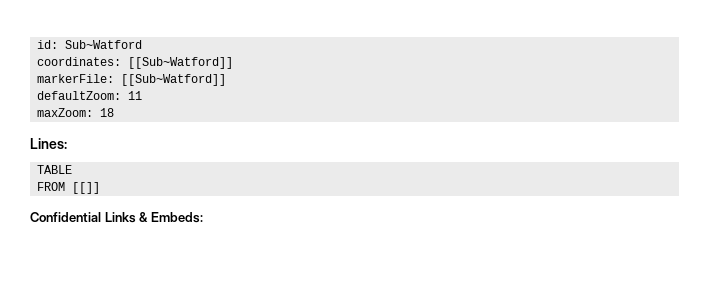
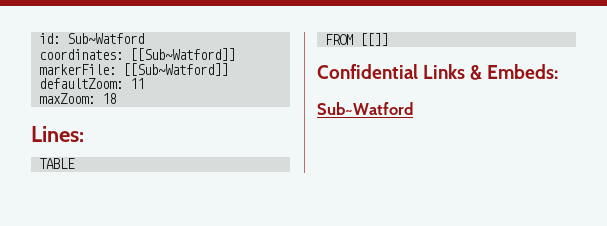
(203, 217) none -> [317,102,413,115] // Sub~Watford

